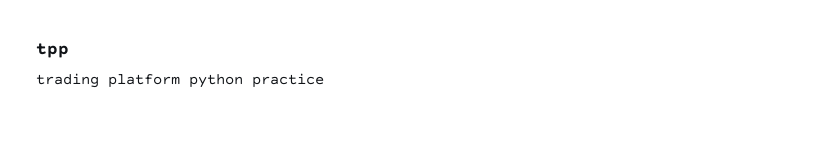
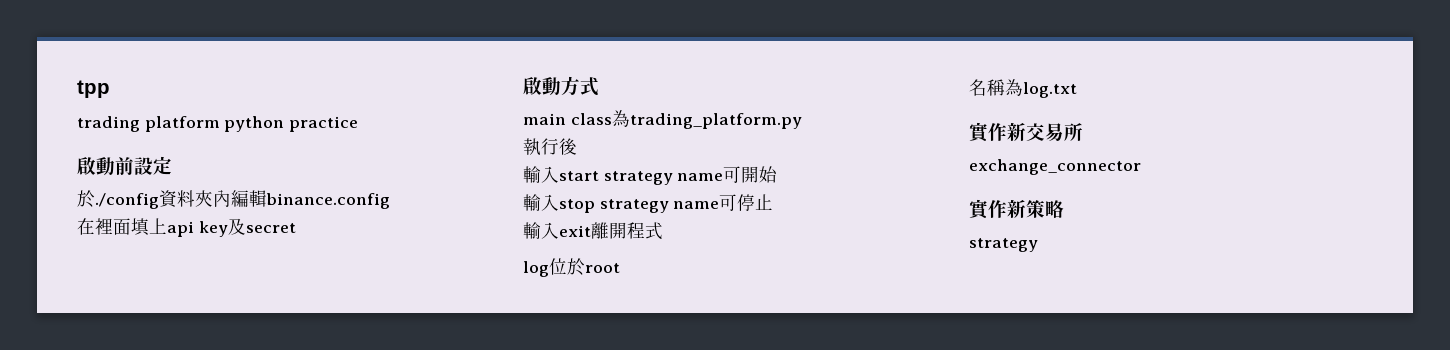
(324, 80) none -> [77,156,172,176] [77,190,390,209] [77,218,296,237] [523,76,599,96] [523,110,802,129] [523,138,577,155] [523,166,778,185] [523,194,774,213] [523,222,663,240] [523,258,620,277] [969,79,1077,98] [969,122,1083,143] [969,159,1141,175] [969,199,1064,220] [969,238,1038,252] // 啟動前設定 // 於./config資料夾內編輯binance.config // 在裡面填上api key及secret // 啟動方式 // main class為trading_platform.py // 執行後 // 輸入start strategy name可開始 // 輸入stop strategy name可停止 // 輸入exit離開程式 // log位於root // 名稱為log.txt // 實作新交易所 // exchange_connector // 實作新策略 // strategy

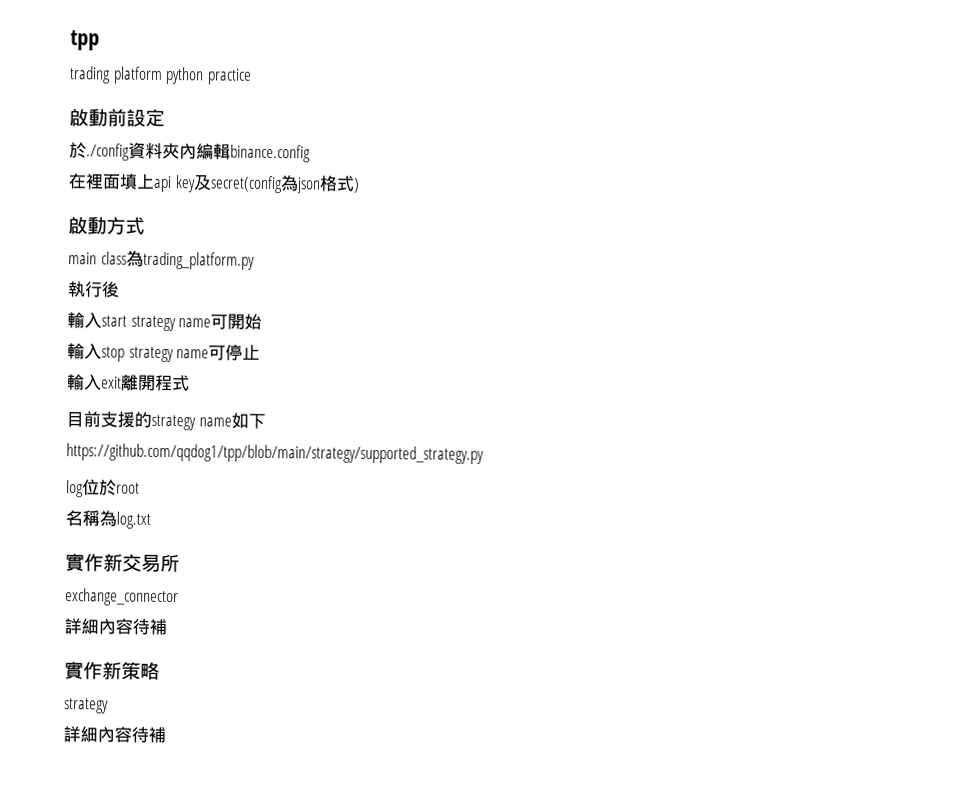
[245,223,296,233] secret -> [209,175,360,194] secret(config為json格式)
(663, 231) none -> [66,411,266,431] [66,443,484,465] // 目前支援的strategy name如下 // https://github.com/qqdog1/tpp/blob/main/strategy/supported_strategy.py
(1141, 167) none -> [64,618,167,636] // 詳細內容待補
(1038, 245) none -> [63,726,166,744] // 詳細內容待補

